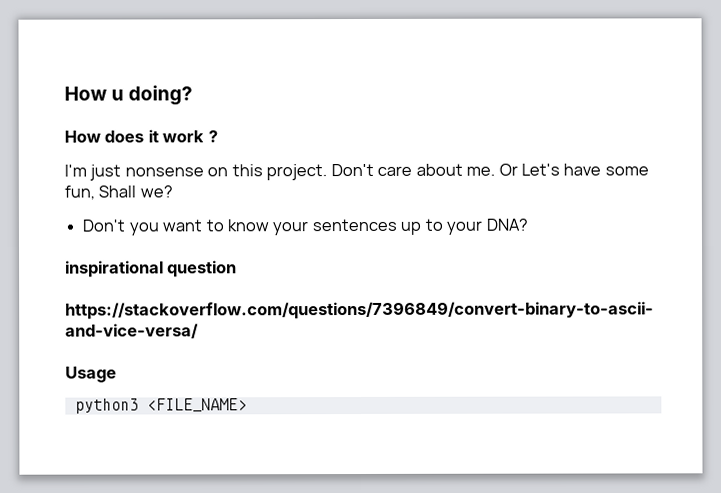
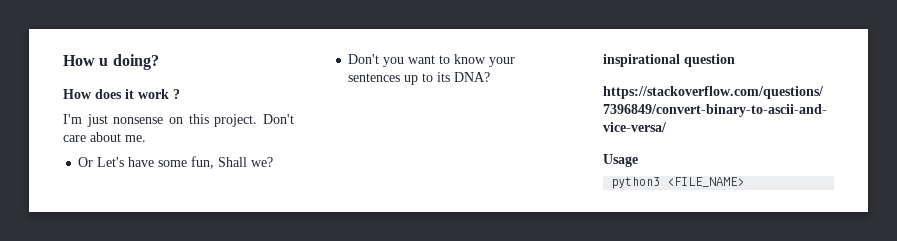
(496, 171) none -> (146, 138) //
[446,220,483,235] your -> [437,72,451,82] its

